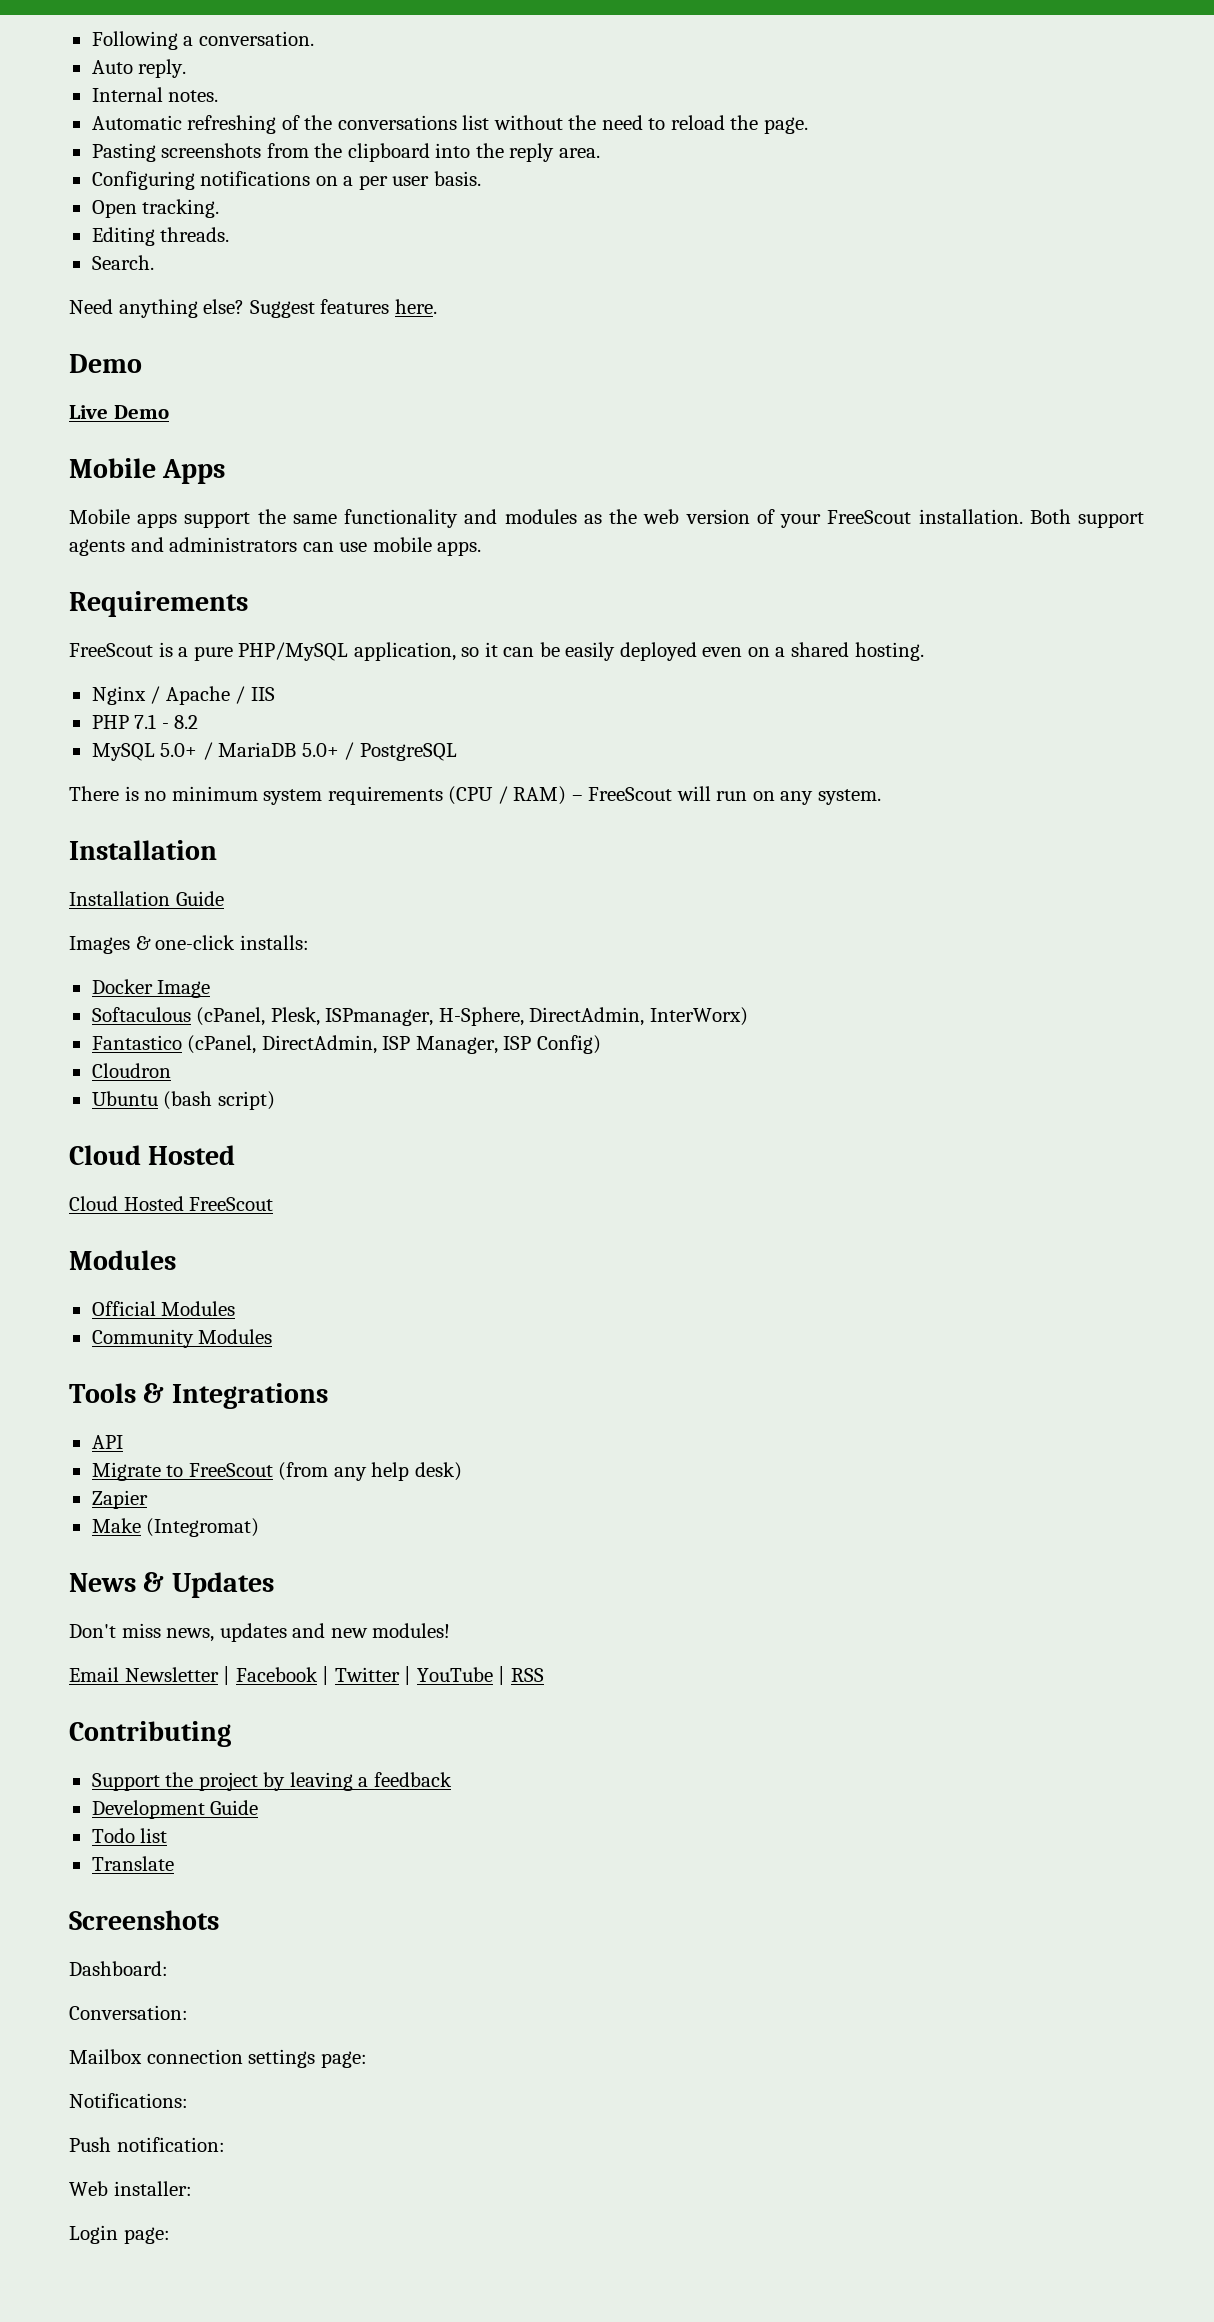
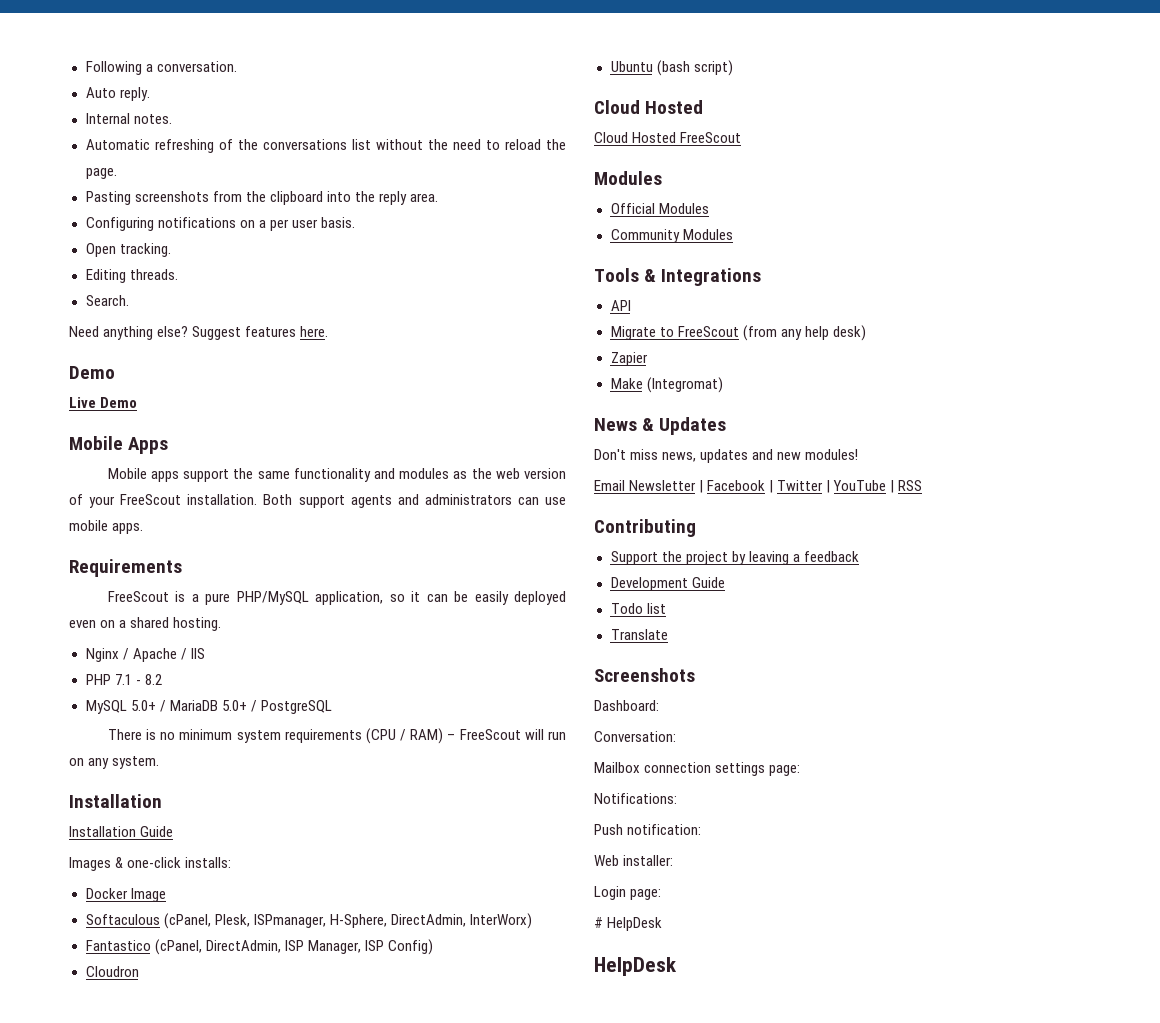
(170, 2235) none -> [594,917,663,931] [594,957,677,976] // # HelpDesk // HelpDesk

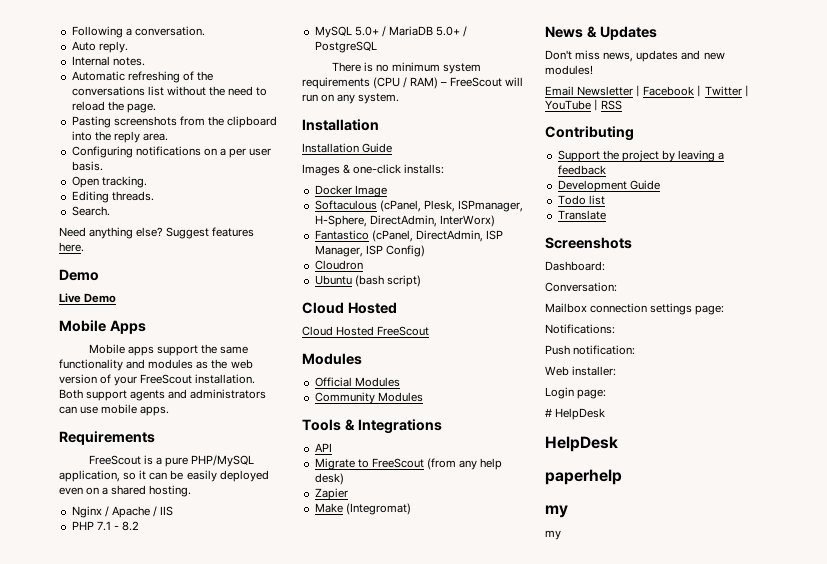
(677, 966) none -> [545,469,622,485] [545,505,568,518] [545,530,561,540] // paperhelp // my // my

